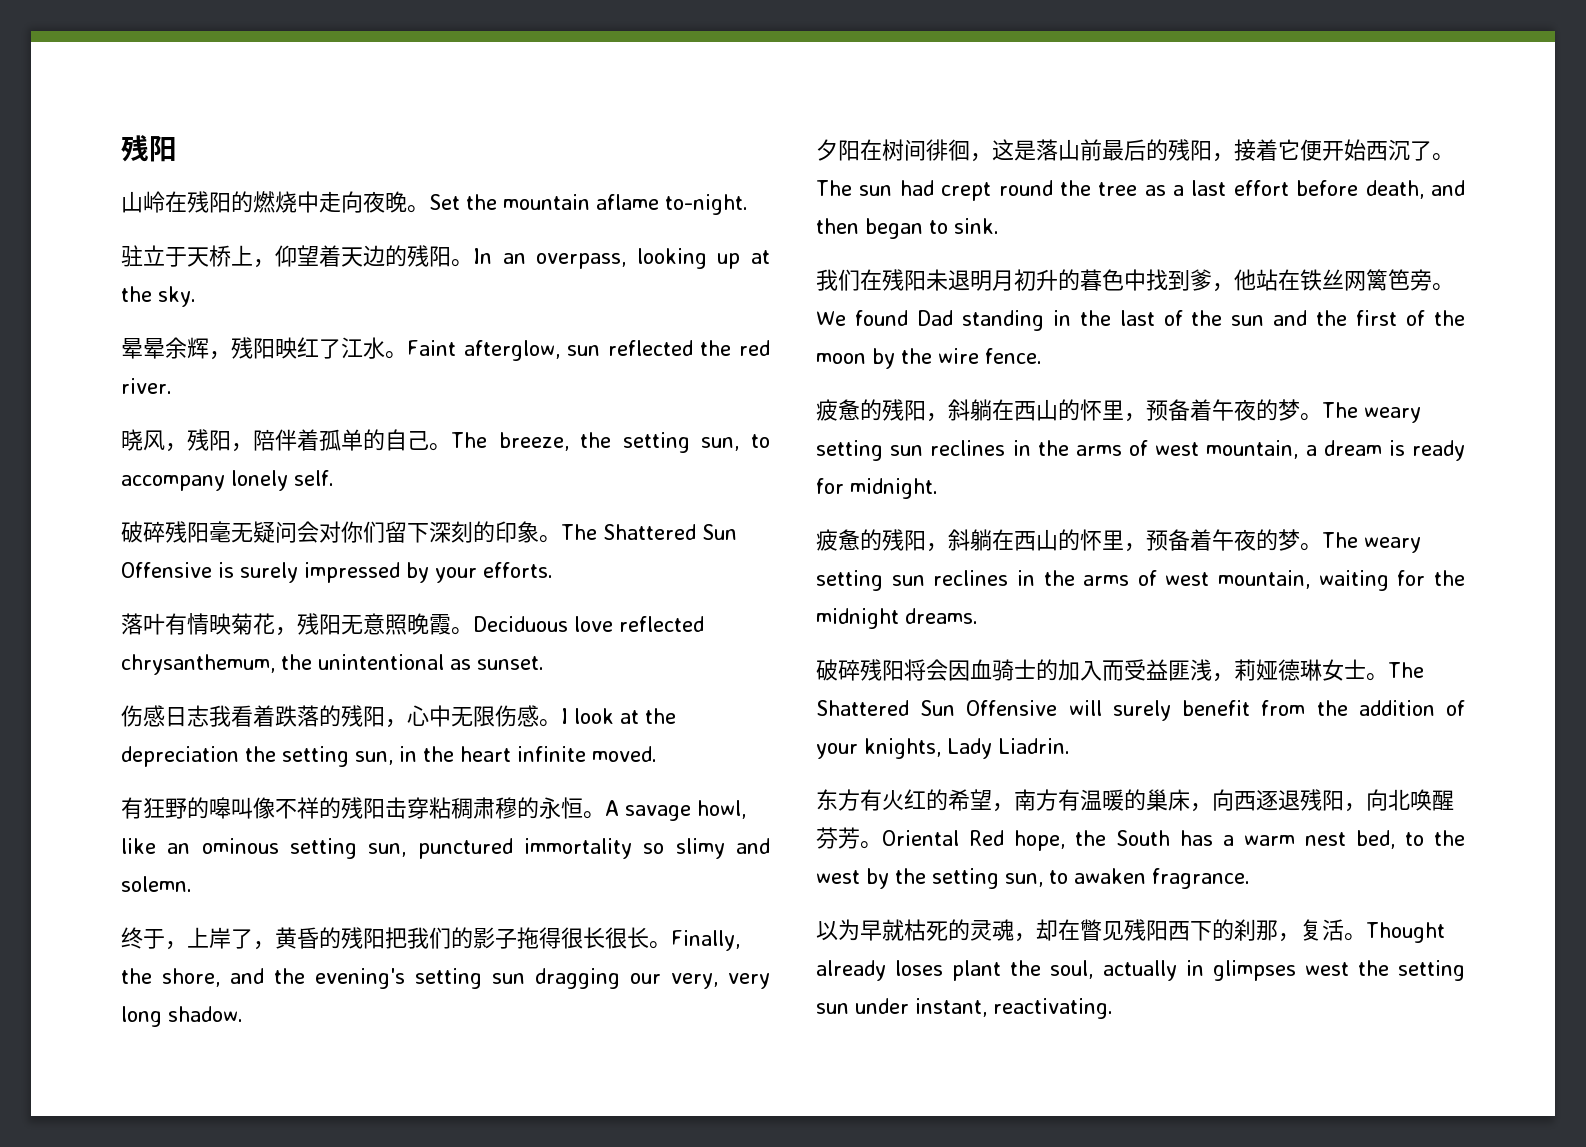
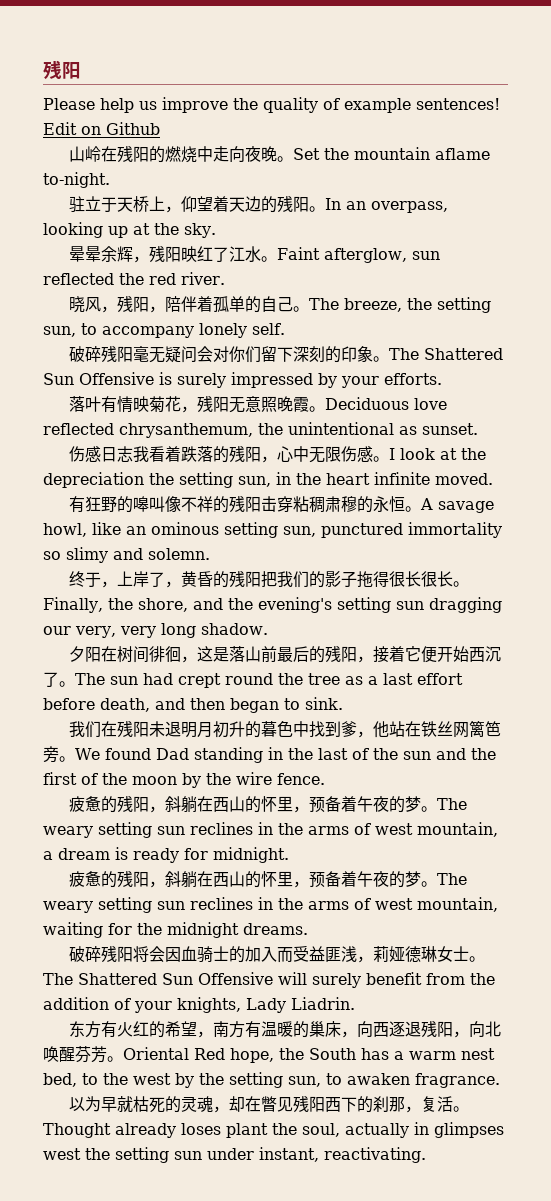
[121,135,177,162] 残阳 -> [43,60,81,80] [43,97,500,113] [43,122,160,135] 残阳 // Please help us improve the quality of example sentences! Edit on Github

